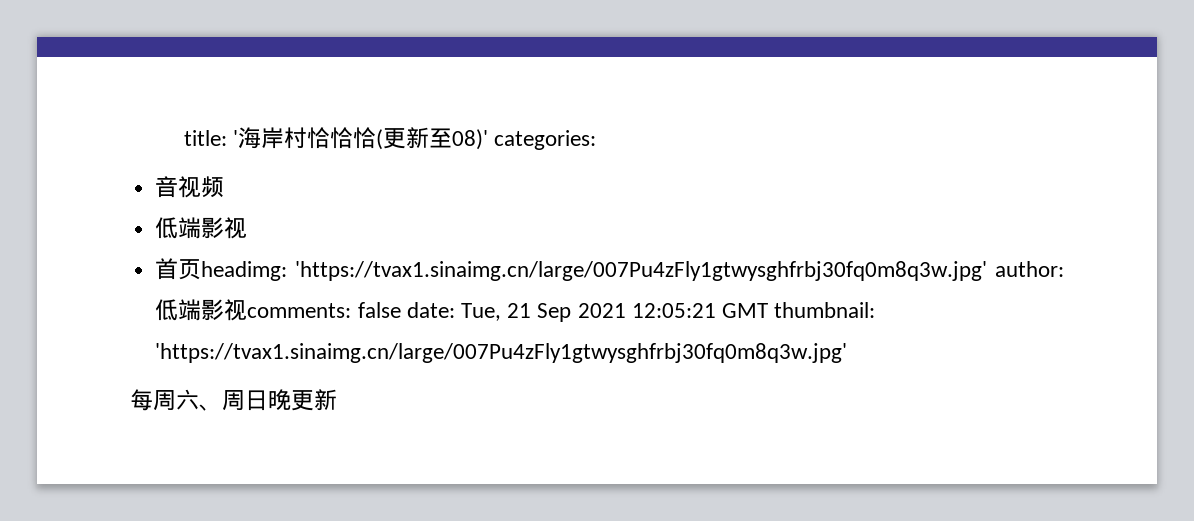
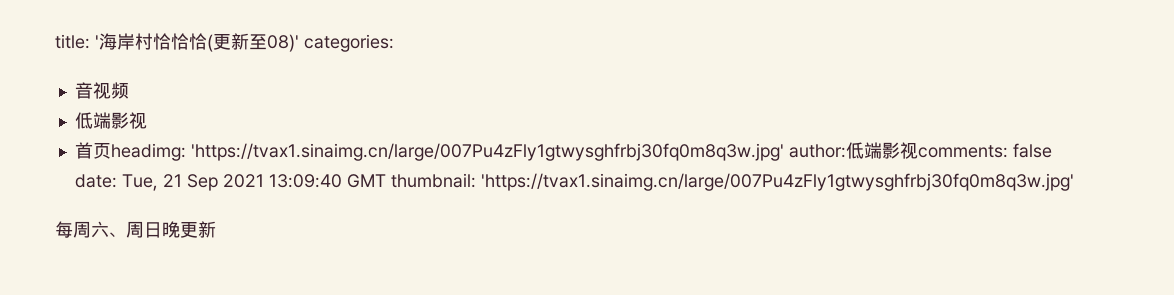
[631,303,716,318] 12:05:21 -> [268,174,342,188] 13:09:40

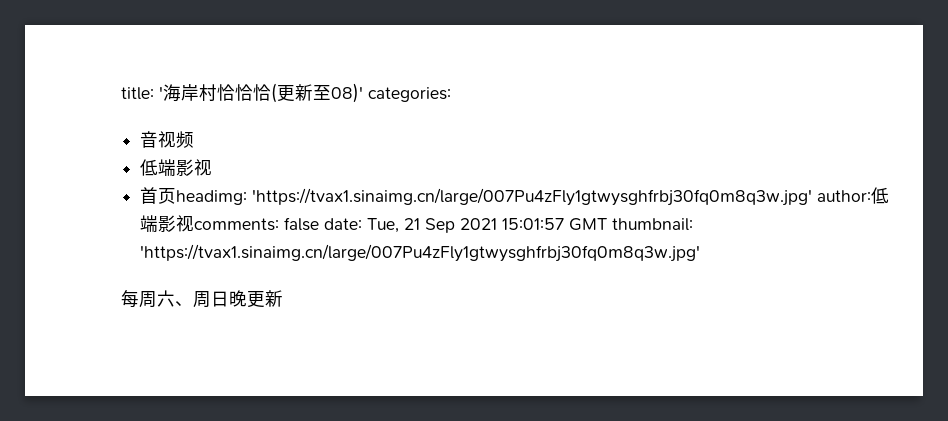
[268,174,342,188] 13:09:40 -> [502,218,565,230] 15:01:57

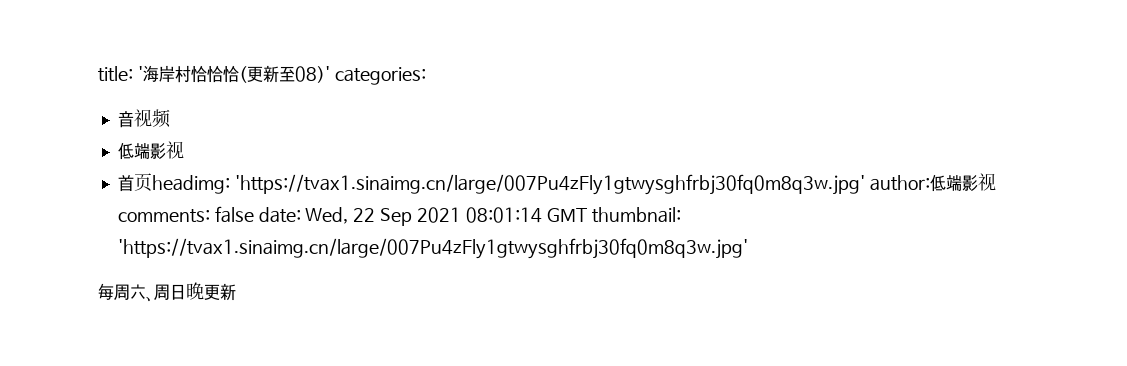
[367,218,421,233] Tue, 21 -> [305,207,376,224] Wed, 22
[502,218,565,230] 15:01:57 -> [465,207,542,223] 08:01:14

